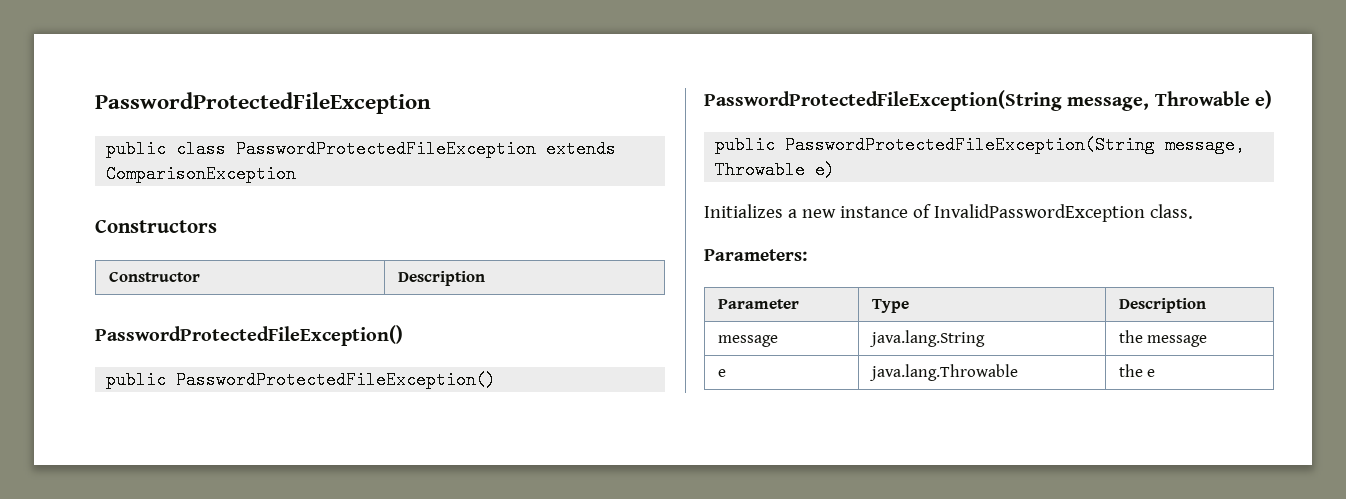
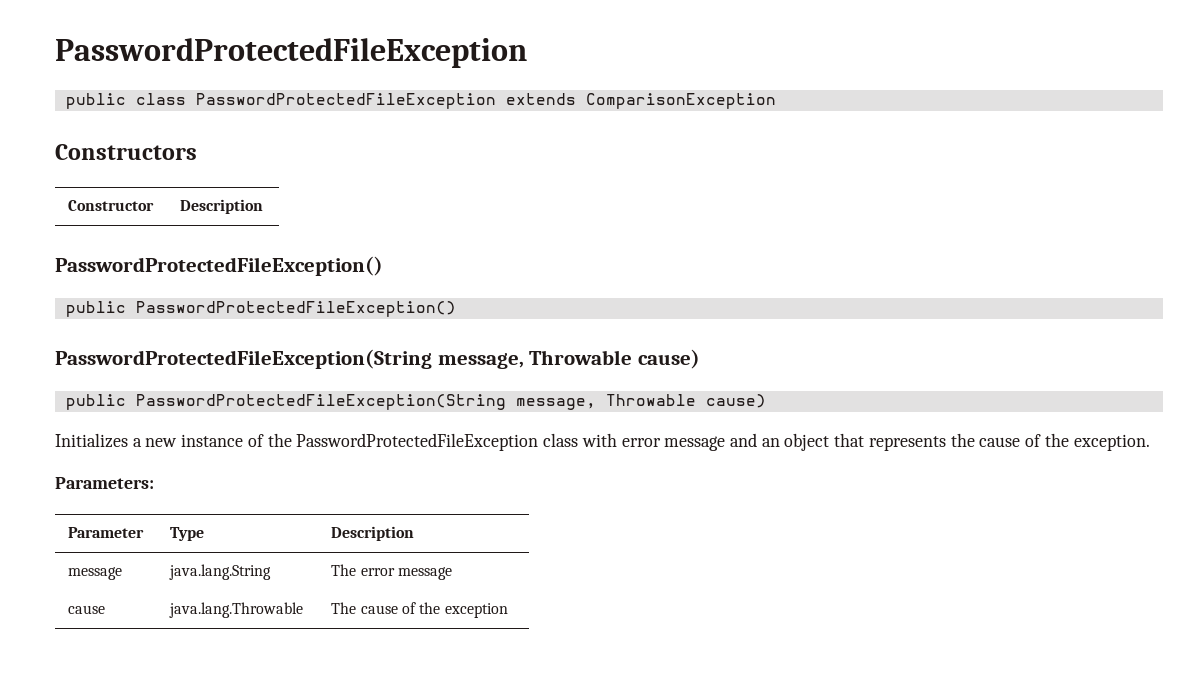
[1254,90,1272,109] e) -> [637,349,700,369] cause)
[815,161,836,179] e) -> [705,394,766,408] cause)
[933,204,1193,222] InvalidPasswordException class. -> [267,433,1150,451] the PasswordProtectedFileException class with error message and an object that represents the cause of the exception.
[1118,330,1143,343] the -> [331,564,395,576] The error
[717,369,726,377] e -> [68,605,106,614] cause
[1118,364,1156,377] the e -> [331,602,508,618] The cause of the exception

